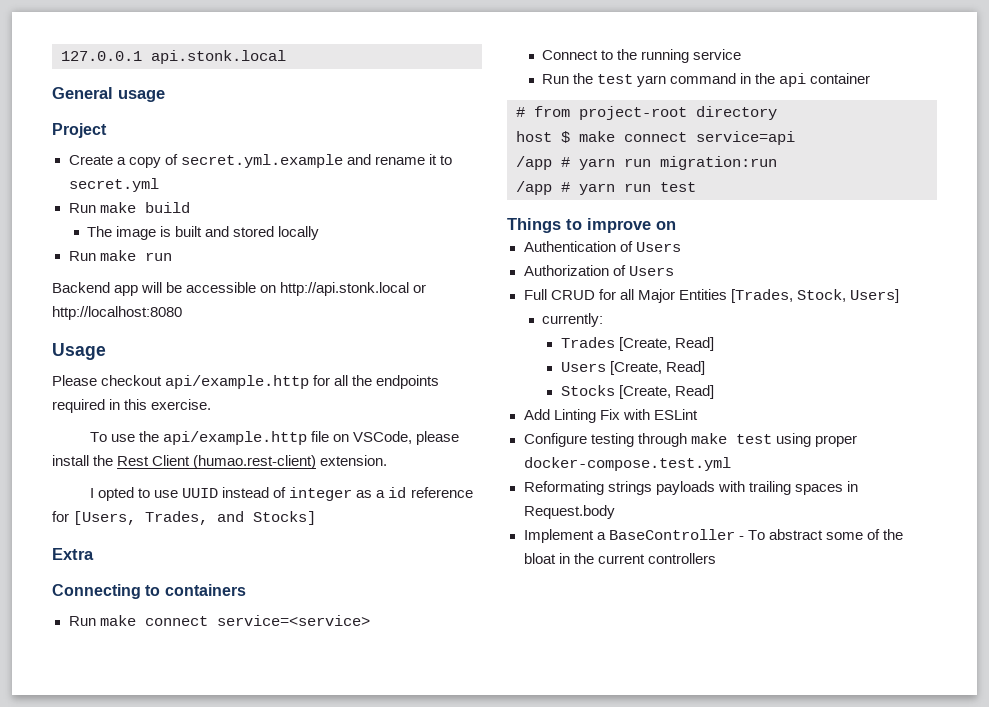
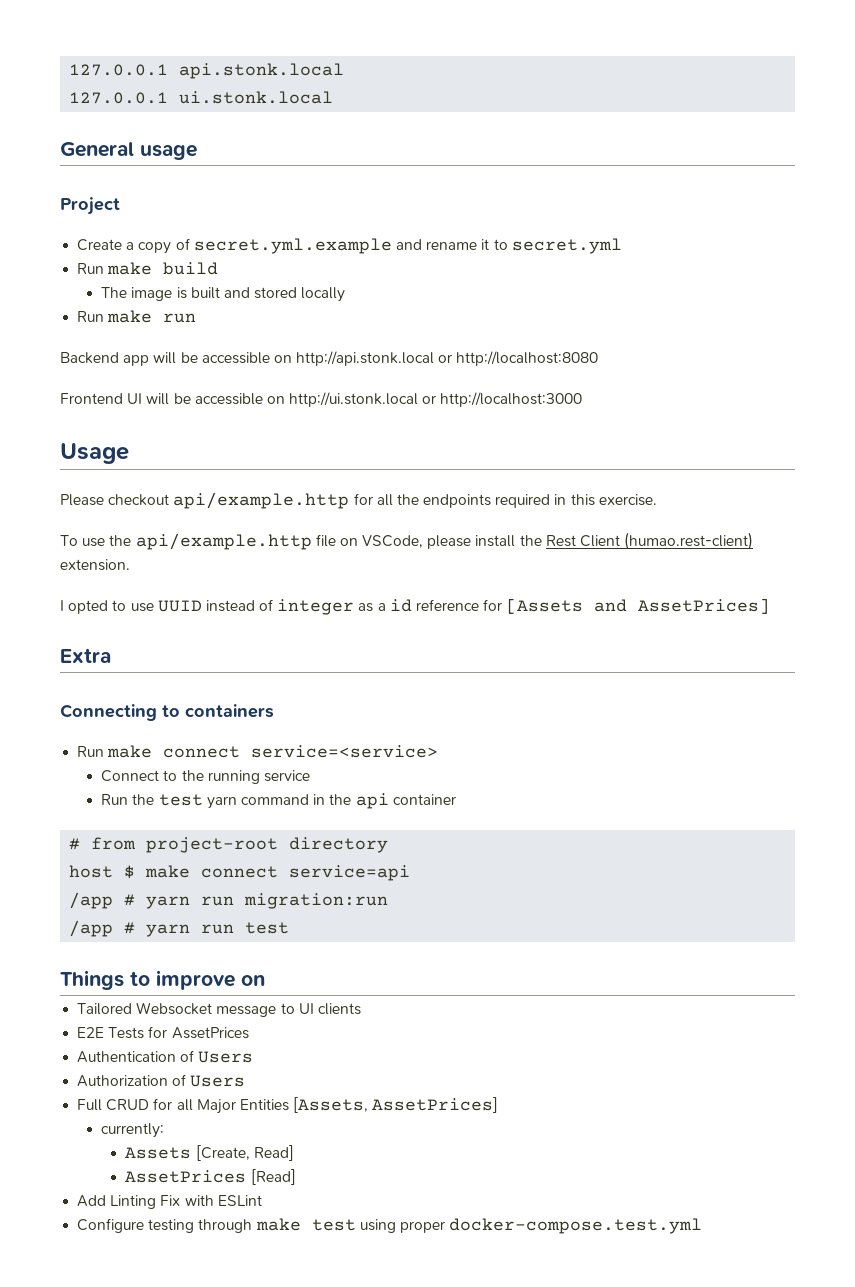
(286, 57) none -> [69,91,334,104] // 127.0.0.1 ui.stonk.local
(182, 313) none -> [60,392,583,407] // Frontend UI will be accessible on http://ui.stonk.local or http://localhost:3000
[73,511,317,525] [Users, Trades, and Stocks] -> [506,598,771,614] [Assets and AssetPrices]
(676, 225) none -> [77,1002,361,1017] [77,1026,249,1039] // Tailored Websocket message to UI clients // E2E Tests for AssetPrices
[730,289,899,303] [Trades, Stock, Users] -> [293,1097,499,1113] [Assets, AssetPrices]
[560,337,714,351] [560,361,705,375] [560,385,714,399] Trades [Create, Read] // Users [Create, Read] // Stocks [Create, Read] -> [125,1145,294,1161] [125,1169,296,1185] Assets [Create, Read] // AssetPrices [Read]
[523,481,858,495] [523,505,615,519] [523,529,903,543] [523,553,716,564] // Reformating strings payloads with trailing spaces in Request.body // Implement a BaseController - To abstract some of the bloat in the current controllers -> (703, 1226) none

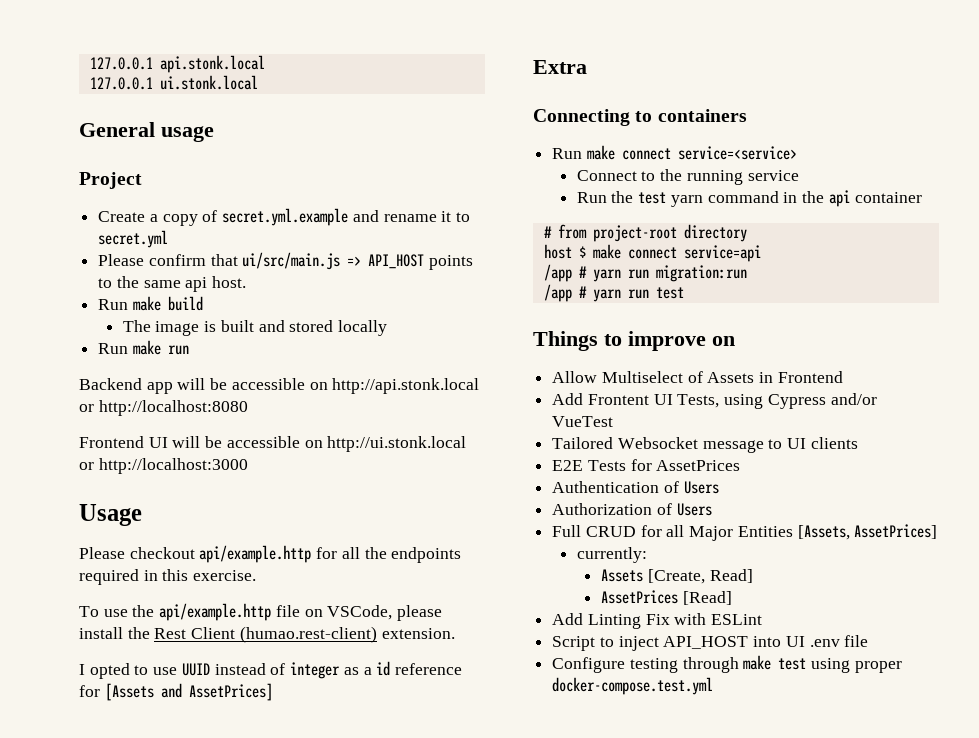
(622, 246) none -> [98,252,474,270] [98,276,247,292] // Please confirm that ui/src/main.js => API_HOST points to the same api host.
(265, 980) none -> [552,371,843,383] [552,393,877,409] [552,416,614,427] // Allow Multiselect of Assets in Frontend // Add Frontent UI Tests, using Cypress and/or VueTest
(262, 1200) none -> [552,635,869,651] // Script to inject API_HOST into UI .env file

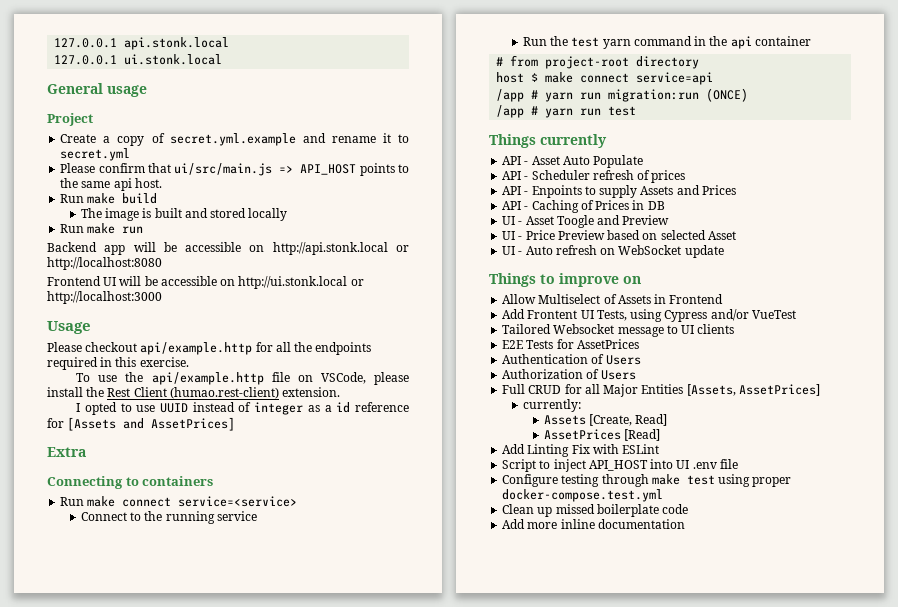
(747, 273) none -> [706,88,749,102] (ONCE)
(684, 293) none -> [489,134,607,148] [502,155,644,168] [502,170,686,183] [502,185,736,198] [502,200,665,213] [502,215,670,228] [502,230,736,240] [502,245,724,258] // Things currently // API - Asset Auto Populate // API - Scheduler refresh of prices // API - Enpoints to supply Assets and Prices // API - Caching of Prices in DB // UI - Asset Toogle and Preview // UI - Price Preview based on selected Asset // UI - Auto refresh on WebSocket update
(714, 686) none -> [502,504,689,517] [502,519,685,529] // Clean up missed boilerplate code // Add more inline documentation

